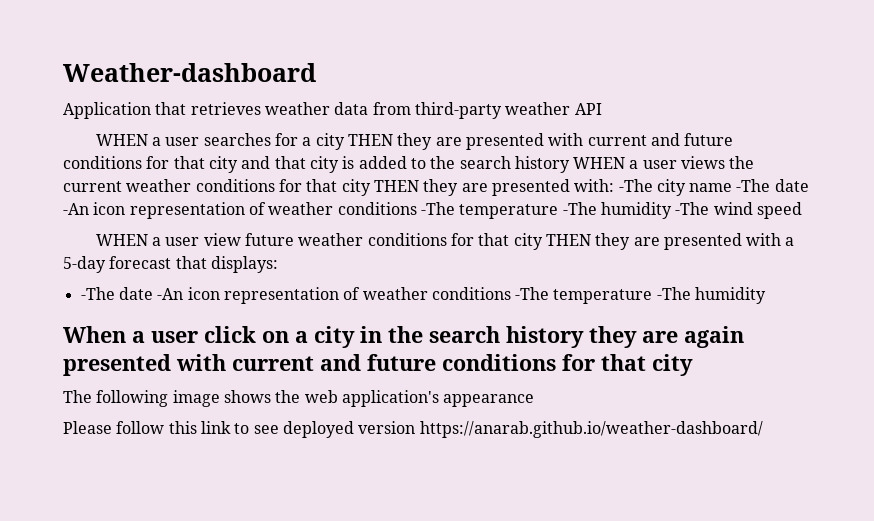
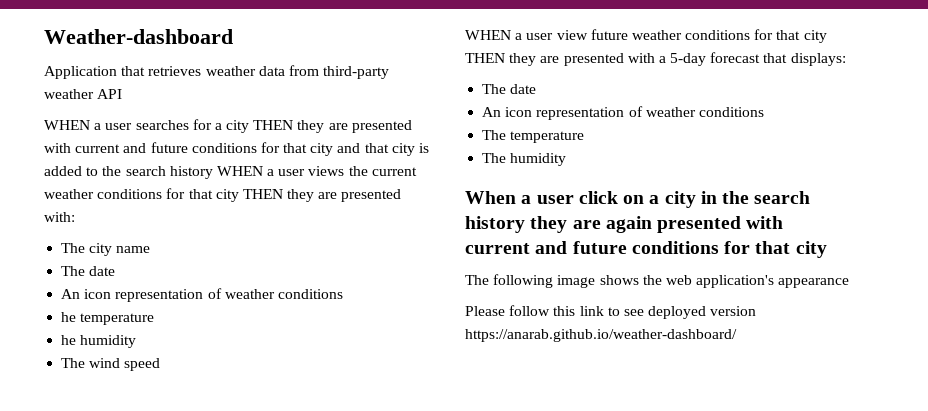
[618,179,653,192] -The -> [61,243,86,253] // The
[736,179,809,192] [63,202,710,219] -The date -An icon representation of weather conditions -The temperature -The humidity -The -> [61,266,116,276] [61,288,343,302] [61,312,155,325] [61,335,137,348] [61,358,86,368] // The date // An icon representation of weather conditions // he temperature // he humidity // The
[80,287,691,304] -The date -An icon representation of weather conditions -The temperature -The -> [482,84,537,94] [482,106,764,120] [482,130,585,143] [482,153,507,163] The date // An icon representation of weather conditions // The temperature // The

